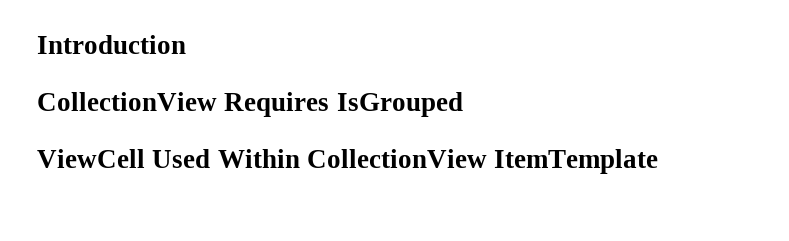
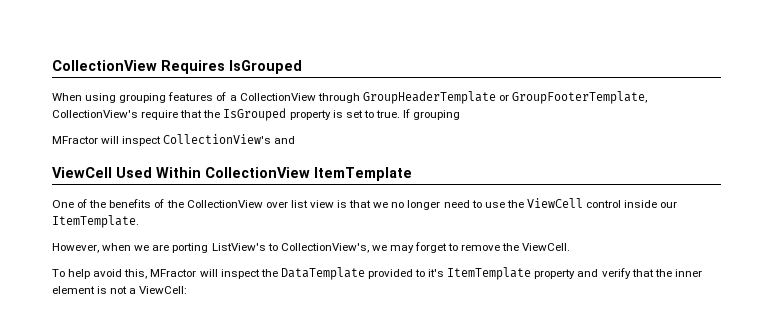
[37,35,186,54] Introduction // -> (52, 65) none
(463, 104) none -> [52,91,648,104] [52,108,461,121] [52,134,296,146] // When using grouping features of a CollectionView through GroupHeaderTemplate or GroupFooterTemplate, CollectionView's require that the IsGrouped property is set to true. If grouping // MFractor will inspect CollectionView's and
(659, 161) none -> [52,198,678,210] [52,215,139,228] [52,242,571,253] [52,267,702,280] [52,286,188,294] // One of the benefits of the CollectionView over list view is that we no longer need to use the ViewCell control inside our ItemTemplate. // However, when we are porting ListView's to CollectionView's, we may forget to remove the ViewCell. // To help avoid this, MFractor will inspect the DataTemplate provided to it's ItemTemplate property and verify that the inner element is not a ViewCell:

